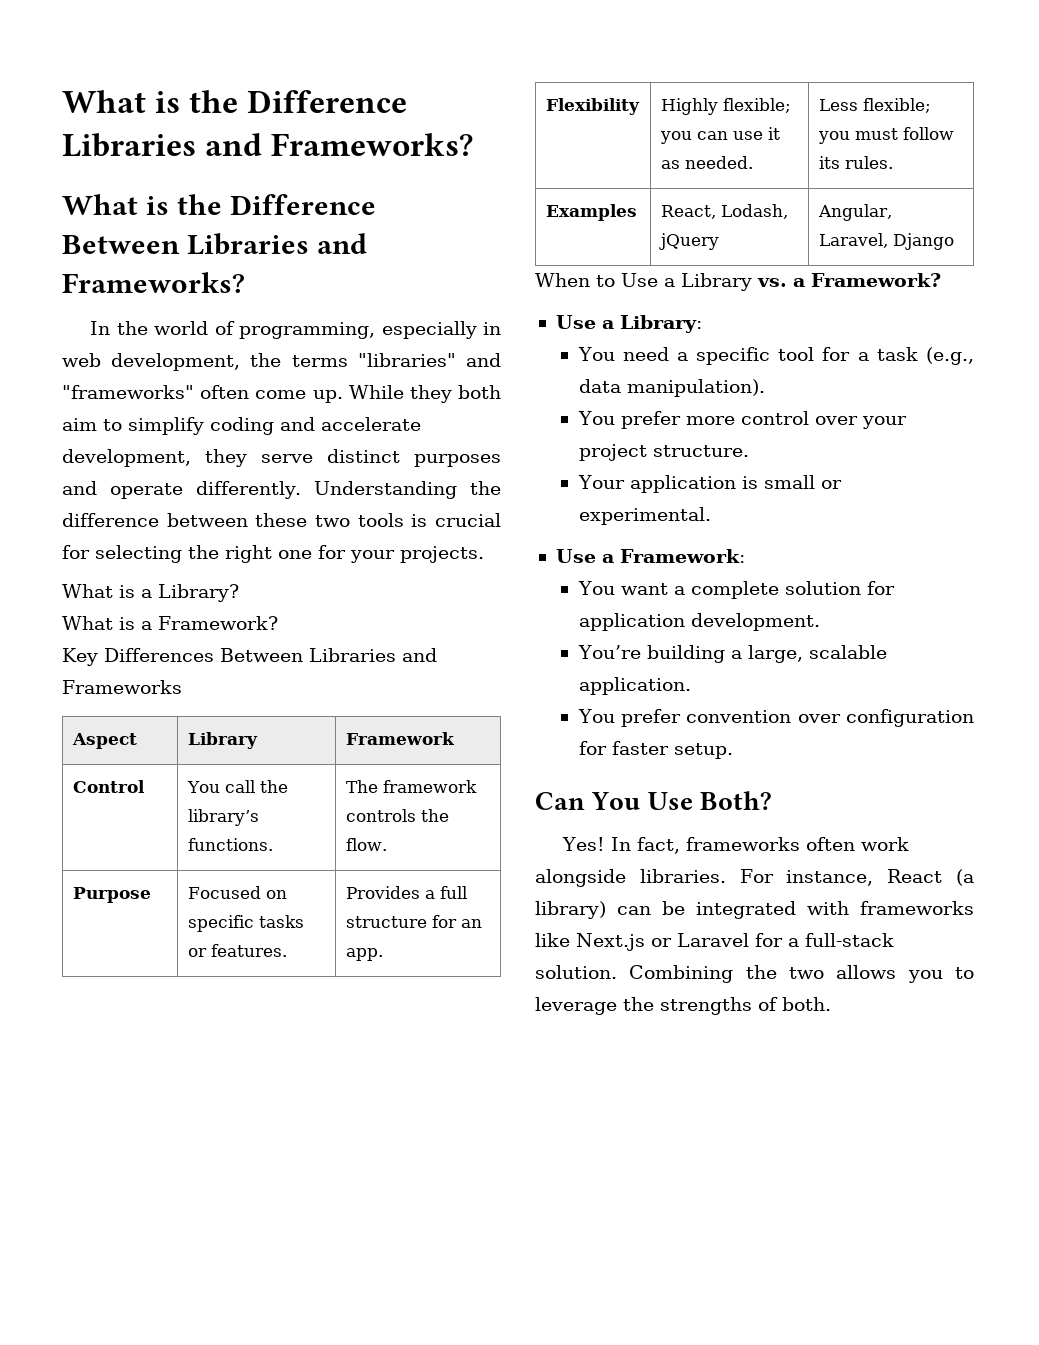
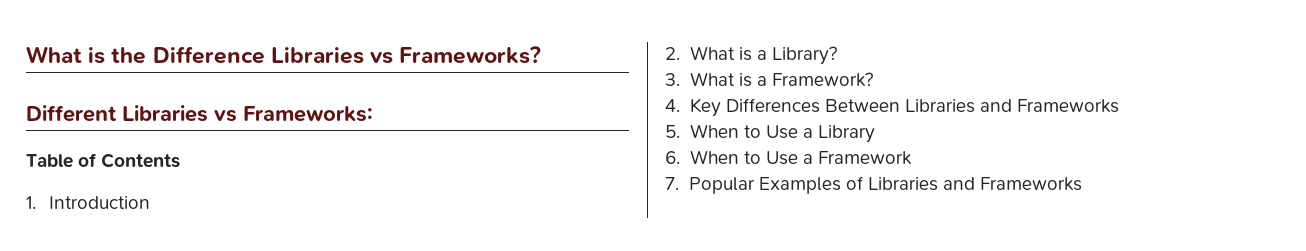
[205,133,474,156] [62,194,377,215] [62,233,368,255] [62,272,245,293] [90,321,501,339] [62,353,501,371] [62,385,502,403] [62,417,421,435] [62,449,501,467] [62,481,501,499] [62,513,502,527] [62,545,484,563] and Frameworks? // What is the Difference Between Libraries and Frameworks? // In the world of programming, especially in web development, the terms "libraries" and "frameworks" often come up. While they both aim to simplify coding and accelerate development, they serve distinct purposes and operate differently. Understanding the difference between these two tools is crucial for selecting the right one for your projects. // -> [370,46,542,64] [26,105,373,122] [26,153,181,168] [26,196,151,209] [665,47,680,60] vs Frameworks? // Different Libraries vs Frameworks: // Table of Contents // 1. Introduction // 2.
(239, 593) none -> [665,73,680,86] 3.
(278, 623) none -> [665,99,680,112] 4.
[71,733,137,749] [187,732,258,749] [345,732,455,745] [72,780,145,793] [186,780,288,793] [187,809,259,826] [187,838,273,851] [345,780,477,793] [345,809,449,822] [345,838,387,851] [72,887,151,903] [187,886,287,899] [187,915,304,932] [187,944,287,957] [345,886,467,899] [345,915,482,928] [345,948,383,961] [545,98,640,115] [660,98,791,115] [659,127,780,144] [660,156,753,169] [818,98,931,113] [817,127,954,144] [818,156,893,169] [545,204,637,221] [660,204,788,219] [658,233,719,250] [817,204,892,221] [818,233,954,250] // Aspect | Library | Framework // Control | You call the library’s functions. | The framework controls the flow. // Purpose | Focused on specific tasks or features. | Provides a full structure for an app. // Flexibility | Highly flexible; you can use it as needed. | Less flexible; you must follow its rules. // Examples | React, Lodash, jQuery | Angular, Laravel, Django // -> [665,125,680,138] // 5.
[757,273,941,287] [555,315,702,333] [577,347,974,365] [578,379,765,397] [577,411,907,429] [578,444,749,461] [577,475,842,493] [578,507,711,525] [555,549,745,563] [577,581,895,599] [578,613,820,631] [577,645,887,663] [578,677,691,695] [577,709,974,727] [578,741,733,759] [535,791,772,810] [562,837,910,854] [535,869,974,887] [535,901,974,919] [535,933,894,951] [535,965,974,983] [535,997,831,1015] vs. a Framework? // Use a Library: // You need a specific tool for a task (e.g., data manipulation). // You prefer more control over your project structure. // Your application is small or experimental. // Use a Framework: // You want a complete solution for application development. // You’re building a large, scalable application. // You prefer convention over configuration for faster setup. // Can You Use Both? // Yes! In fact, frameworks often work alongside libraries. For instance, React (a library) can be integrated with frameworks like Next.js or Laravel for a full-stack solution. Combining the two allows you to leverage the strengths of both. -> [665,150,913,165] [665,176,1083,194] // 6. When to Use a Framework // 7. Popular Examples of Libraries and Frameworks

